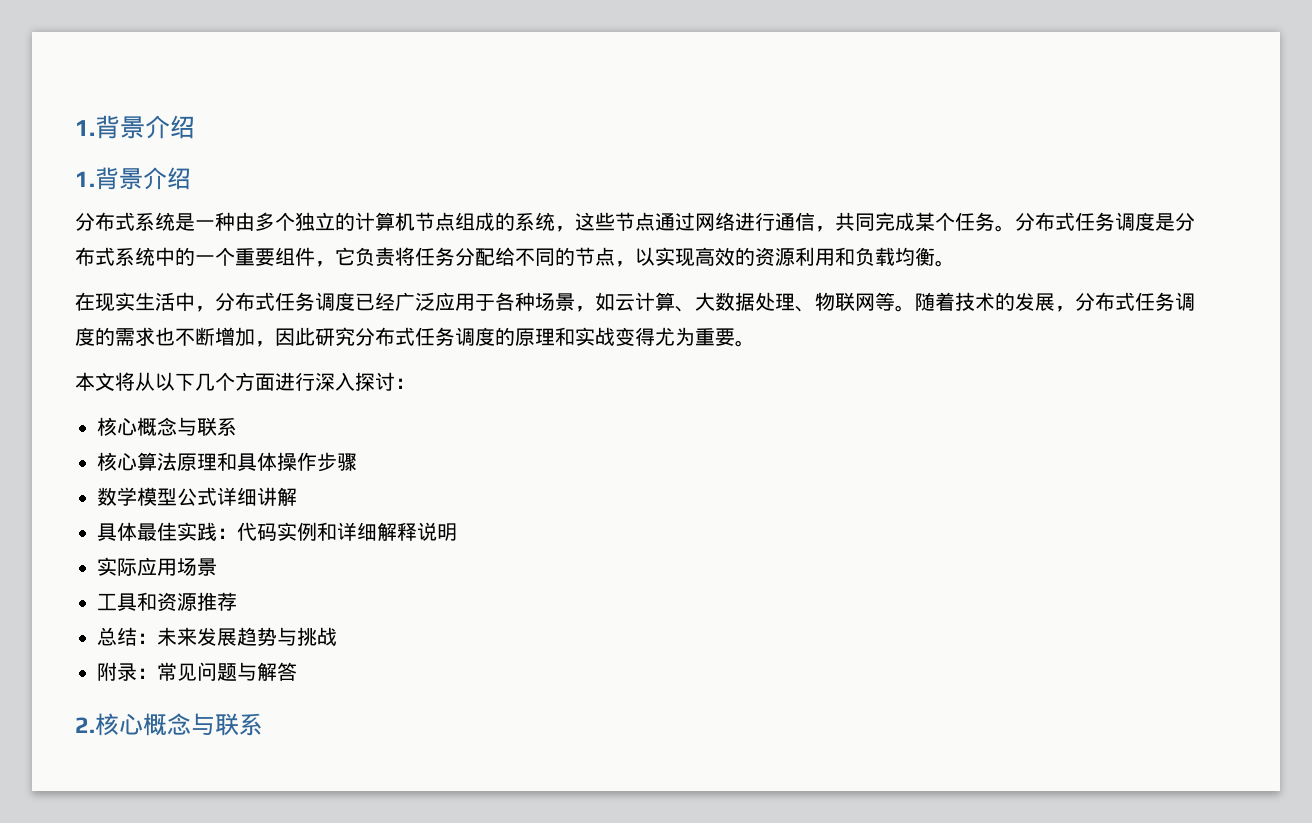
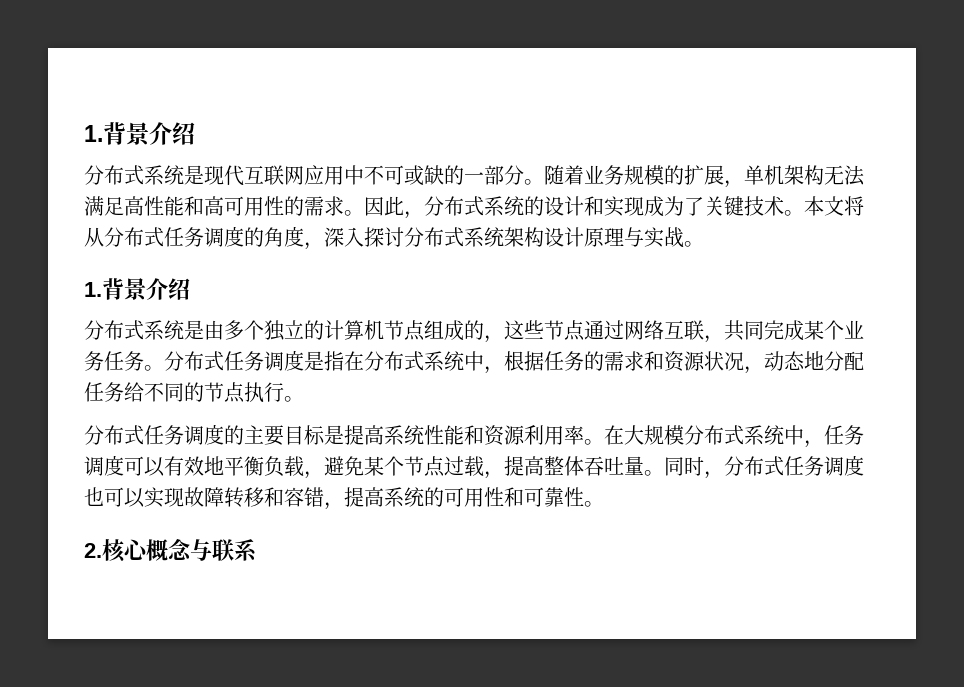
[75,115,195,139] [75,167,191,190] [75,212,235,231] 1.背景介绍 // 1.背景介绍 // 分布式系统是一种 -> [84,122,195,146] [84,165,865,188] [84,196,864,219] [84,226,704,250] [84,278,190,301] [84,320,204,340] 1.背景介绍 // 分布式系统是现代互联网应用中不可或缺的一部分。随着业务规模的扩展，单机架构无法满足高性能和高可用性的需求。因此，分布式系统的设计和实现成为了关键技术。本文将从分布式任务调度的角度，深入探讨分布式系统架构设计原理与实战。 // 1.背景介绍 // 分布式系统是
[515,212,555,231] 系统 -> (484, 330) none
[735,212,815,231] 进行通信 -> [664,320,704,340] 互联
(955, 221) none -> [844,320,864,339] [84,351,104,371] 业务
[1175,212,1195,231] [75,247,955,267] [75,292,1195,312] [75,327,755,347] [75,372,415,391] [97,417,237,436] [97,452,357,472] [97,487,297,506] [97,522,457,541] [97,557,217,576] [97,592,237,612] [97,627,337,646] [97,662,297,681] 分布式系统中的一个重要组件，它负责将任务分配给不同的节点，以实现高效的资源利用和负载均衡。 // 在现实生活中，分布式任务调度已经广泛应用于各种场景，如云计算、大数据处理、物联网等。随着技术的发展，分布式任务调度的需求也不断增加，因此研究分布式任务调度的原理和实战变得尤为重要。 // 本文将从以下几个方面进行深入探讨： // 核心概念与联系 // 核心算法原理和具体操作步骤 // 数学模型公式详细讲解 // 具体最佳实践：代码实例和详细解释说明 // 实际应用场景 // 工具和资源推荐 // 总结：未来发展趋势与挑战 // 附录：常见问题与解答 -> [324,351,864,374] [84,382,304,403] [84,424,864,448] [84,455,864,479] [84,487,604,510] 指在分布式系统中，根据任务的需求和资源状况，动态地分配任务给不同的节点执行。 // 分布式任务调度的主要目标是提高系统性能和资源利用率。在大规模分布式系统中，任务调度可以有效地平衡负载，避免某个节点过载，提高整体吞吐量。同时，分布式任务调度也可以实现故障转移和容错，提高系统的可用性和可靠性。

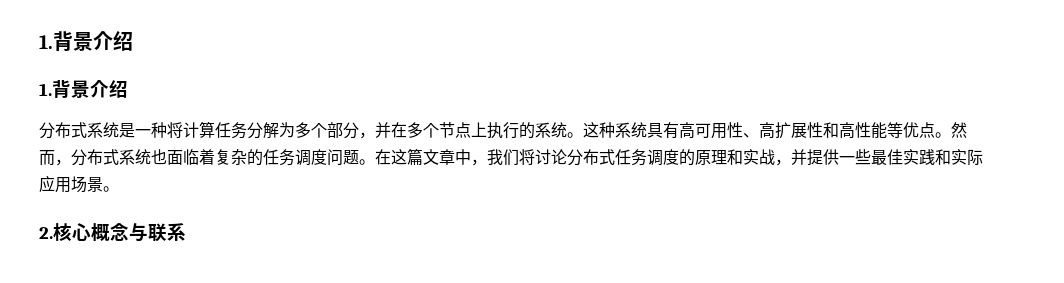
[84,122,195,146] [84,165,865,188] [84,196,864,219] [84,226,704,250] [84,278,190,301] [84,320,864,343] [84,350,864,374] [84,382,304,403] [84,424,864,448] [84,455,864,479] [84,487,584,510] 1.背景介绍 // 分布式系统是现代互联网应用中不可或缺的一部分。随着业务规模的扩展，单机架构无法满足高性能和高可用性的需求。因此，分布式系统的设计和实现成为了关键技术。本文将从分布式任务调度的角度，深入探讨分布式系统架构设计原理与实战。 // 1.背景介绍 // 分布式系统是由多个独立的计算机节点组成的，这些节点通过网络互联，共同完成某个业务任务。分布式任务调度是指在分布式系统中，根据任务的需求和资源状况，动态地分配任务给不同的节点执行。 // 分布式任务调度的主要目标是提高系统性能和资源利用率。在大规模分布式系统中，任务调度可以有效地平衡负载，避免某个节点过载，提高整体吞吐量。同时，分布式任务调度也可以实现故障转移和容错，提高系统的可用性和可靠性 -> [39,31,133,52] [39,80,128,98] [39,121,967,139] [39,148,983,166] [39,175,103,193] 1.背景介绍 // 1.背景介绍 // 分布式系统是一种将计算任务分解为多个部分，并在多个节点上执行的系统。这种系统具有高可用性、高扩展性和高性能等优点。然而，分布式系统也面临着复杂的任务调度问题。在这篇文章中，我们将讨论分布式任务调度的原理和实战，并提供一些最佳实践和实际应用场景

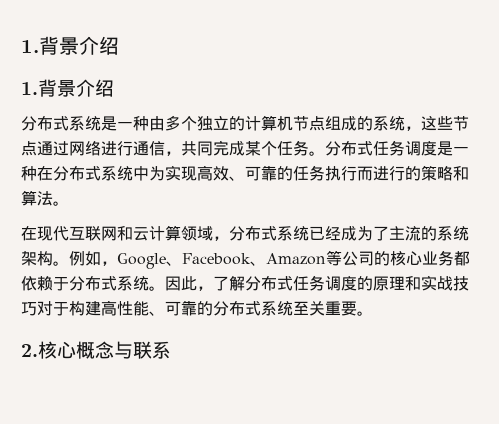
[167,121,967,139] [39,148,567,166] 将计算任务分解为多个部分，并在多个节点上执行的系统。这种系统具有高可用性、高扩展性和高性能等优点。然而，分布式系统也面临着复杂的任务调度问题。在这篇文章中，我们将讨论 -> [149,115,469,131] [21,140,469,156] [21,165,469,181] [21,190,69,206] [21,225,469,241] [21,250,470,269] [21,275,245,291] 由多个独立的计算机节点组成的系统，这些节点通过网络进行通信，共同完成某个任务。分布式任务调度是一种在分布式系统中为实现高效、可靠的任务执行而进行的策略和算法。 // 在现代互联网和云计算领域，分布式系统已经成为了主流的系统架构。例如，Google、Facebook、Amazon等公司的核心业务都依赖于分布式系统。因此，了解
[775,149,983,166] [39,175,103,193] ，并提供一些最佳实践和实际应用场景 -> [453,276,469,291] [21,300,357,316] 技巧对于构建高性能、可靠的分布式系统至关重要

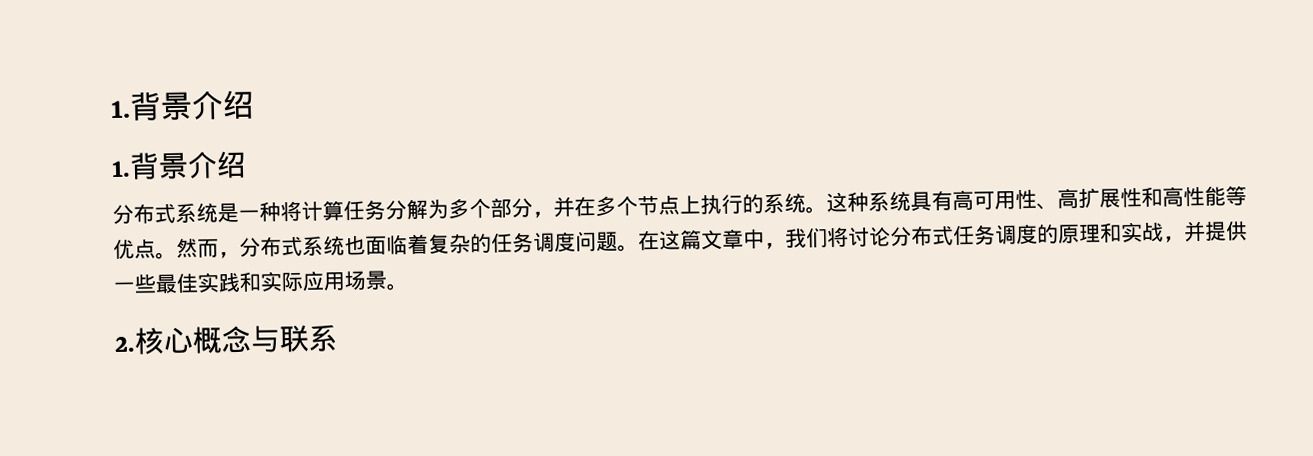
[149,115,469,131] [21,140,469,156] [21,165,469,181] [21,190,69,206] [21,225,469,241] [21,250,470,269] [21,275,245,291] 由多个独立的计算机节点组成的系统，这些节点通过网络进行通信，共同完成某个任务。分布式任务调度是一种在分布式系统中为实现高效、可靠的任务执行而进行的策略和算法。 // 在现代互联网和云计算领域，分布式系统已经成为了主流的系统架构。例如，Google、Facebook、Amazon等公司的核心业务都依赖于分布式系统。因此，了解 -> [280,185,1247,222] [113,226,891,260] 将计算任务分解为多个部分，并在多个节点上执行的系统。这种系统具有高可用性、高扩展性和高性能等优点。然而，分布式系统也面临着复杂的任务调度问题。在这篇文章中，我们将讨论
[453,276,469,291] [21,300,357,316] 技巧对于构建高性能、可靠的分布式系统至关重要 -> [1163,220,1248,243] [113,270,387,294] ，并提供一些最佳实践和实际应用场景

